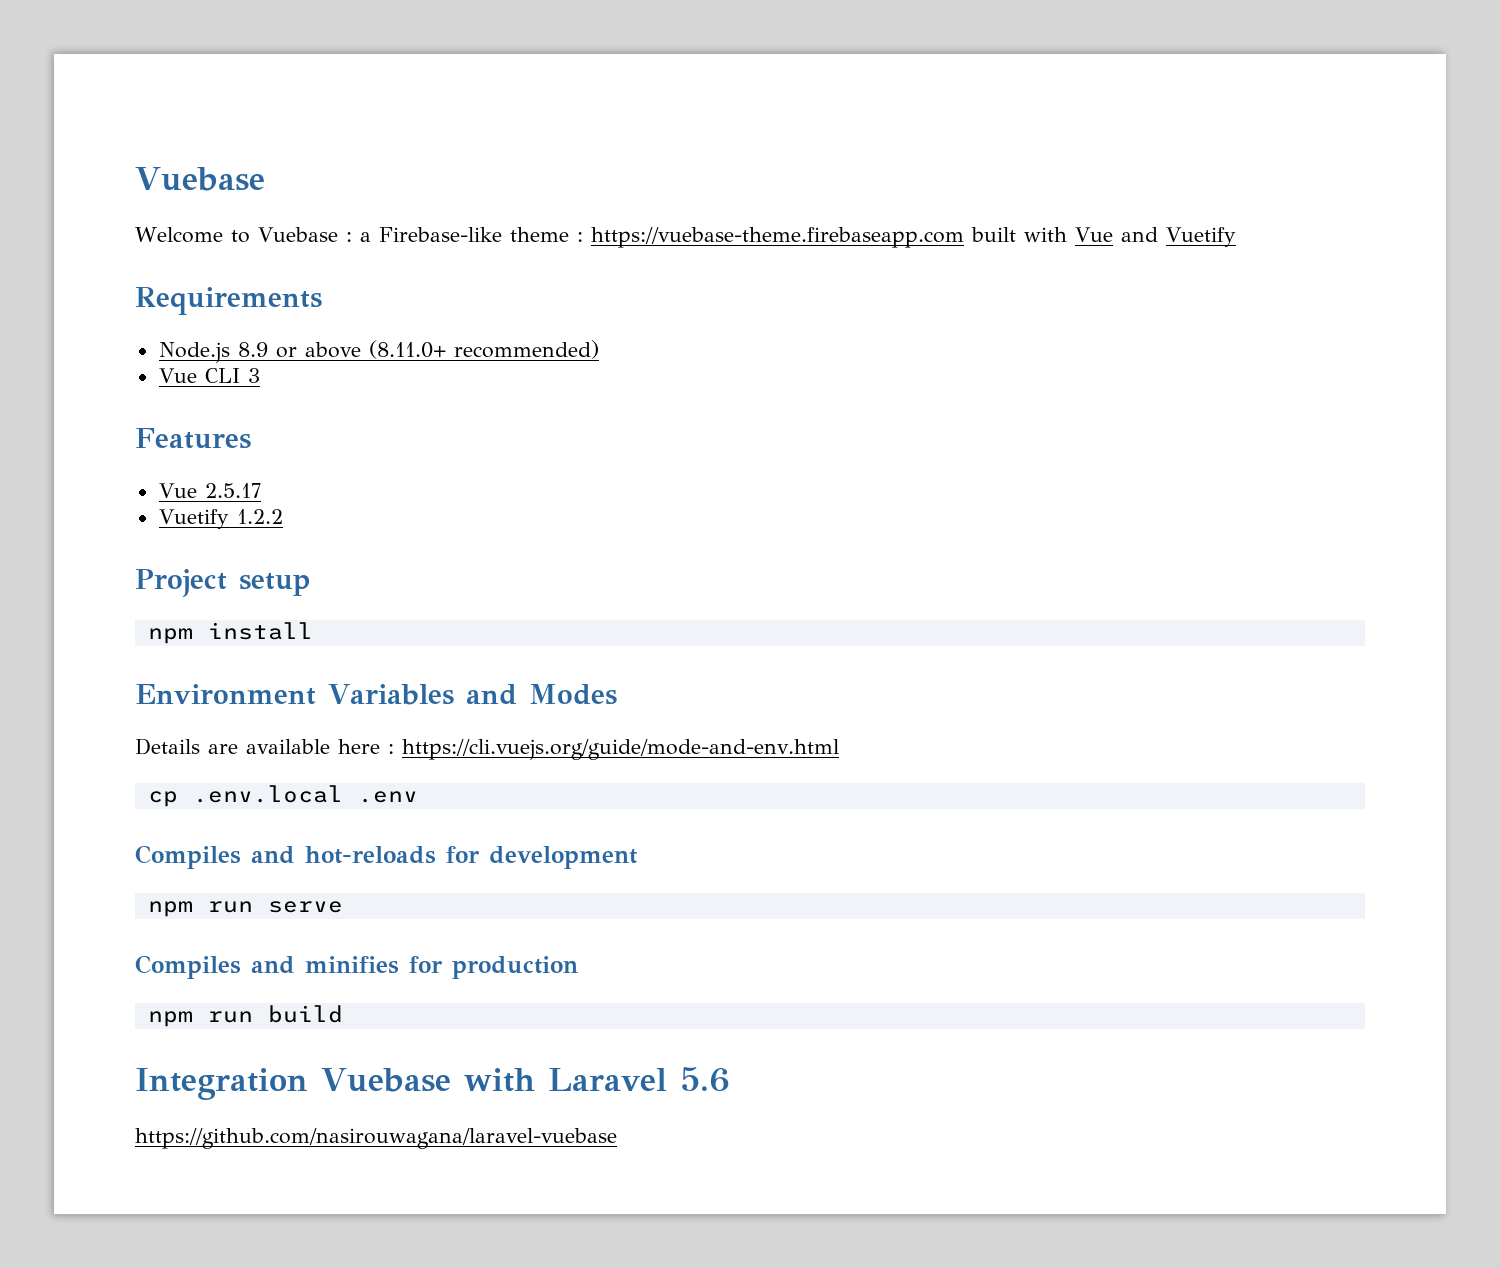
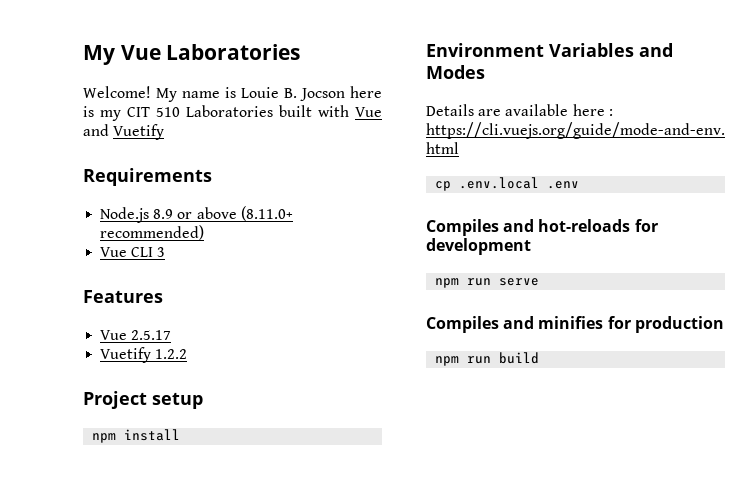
[135,167,265,191] [135,227,964,248] Vuebase // Welcome to Vuebase : a Firebase-like theme : https://vuebase-theme.firebaseapp.com -> [83,44,301,65] [83,86,382,102] [83,105,273,121] My Vue Laboratories // Welcome! My name is Louie B. Jocson here is my CIT 510 Laboratories
[135,1067,730,1100] [135,1128,617,1149] // Integration Vuebase with Laravel 5.6 // https://github.com/nasirouwagana/laravel-vuebase -> (540, 358) none

